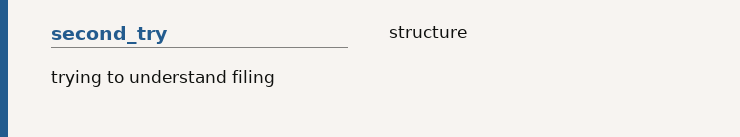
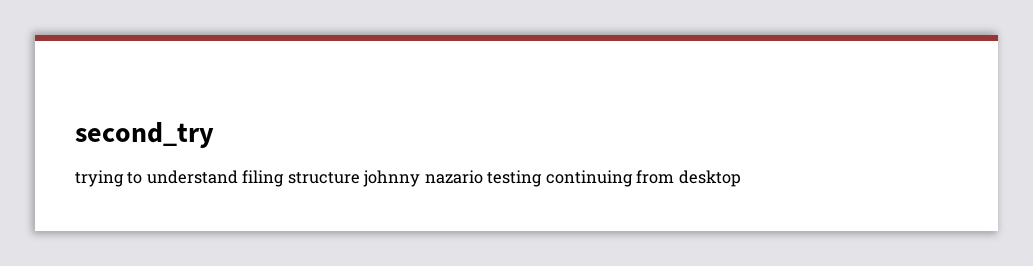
(467, 32) none -> [363,170,741,187] johnny nazario testing continuing from desktop

